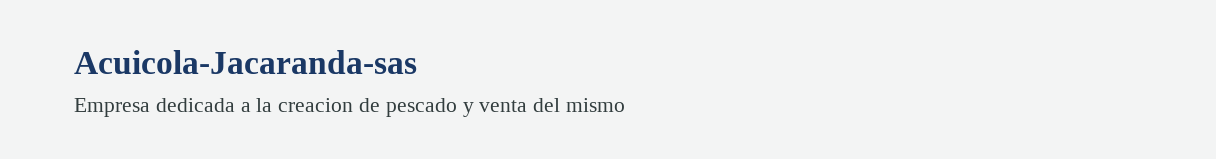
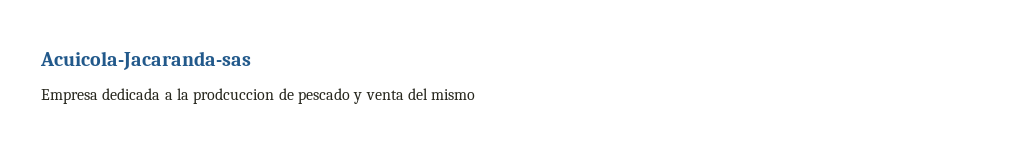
[278,98,354,112] creacion -> [193,88,275,104] prodcuccion

